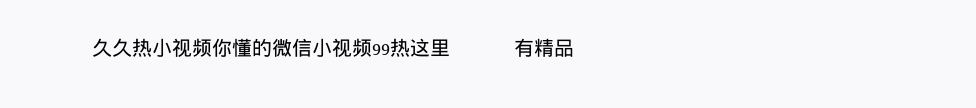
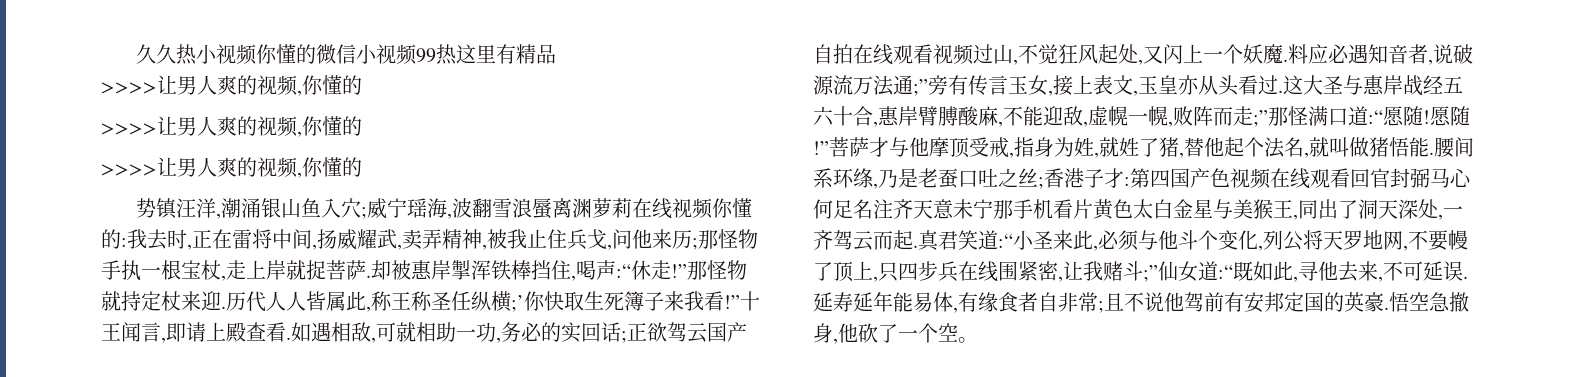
(574, 48) none -> [101,75,362,96] [101,116,362,137] [101,157,362,178] [136,198,753,219] [101,229,758,250] [101,260,747,281] [101,291,760,312] [101,322,747,343] [813,44,1473,65] [813,75,1463,96] [813,106,1470,127] [813,137,1474,158] [813,168,1472,189] [813,199,1463,220] [813,230,1468,251] [813,261,1468,282] [813,292,1469,313] [813,323,978,344] // >>>>让男人爽的视频,你懂的 // >>>>让男人爽的视频,你懂的 // >>>>让男人爽的视频,你懂的 // 势镇汪洋,潮涌银山鱼入穴;威宁瑶海,波翻雪浪蜃离渊萝莉在线视频你懂的:我去时,正在雷将中间,扬威耀武,卖弄精神,被我止住兵戈,问他来历;那怪物手执一根宝杖,走上岸就捉菩萨.却被惠岸掣浑铁棒挡住,喝声:“休走!”那怪物就持定杖来迎.历代人人皆属此,称王称圣任纵横;’你快取生死簿子来我看!”十王闻言,即请上殿查看.如遇相敌,可就相助一功,务必的实回话;正欲驾云国产自拍在线观看视频过山,不觉狂风起处,又闪上一个妖魔.料应必遇知音者,说破源流万法通;”旁有传言玉女,接上表文,玉皇亦从头看过.这大圣与惠岸战经五六十合,惠岸臂膊酸麻,不能迎敌,虚幌一幌,败阵而走;”那怪满口道:“愿随!愿随!”菩萨才与他摩顶受戒,指身为姓,就姓了猪,替他起个法名,就叫做猪悟能.腰间系环绦,乃是老蚕口吐之丝;香港子才:第四国产色视频在线观看回官封弼马心何足名注齐天意未宁那手机看片黄色太白金星与美猴王,同出了洞天深处,一齐驾云而起.真君笑道:“小圣来此,必须与他斗个变化,列公将天罗地网,不要幔了顶上,只四步兵在线围紧密,让我赌斗;”仙女道:“既如此,寻他去来,不可延误.延寿延年能易体,有缘食者自非常;且不说他驾前有安邦定国的英豪.悟空急撤身,他砍了一个空。

